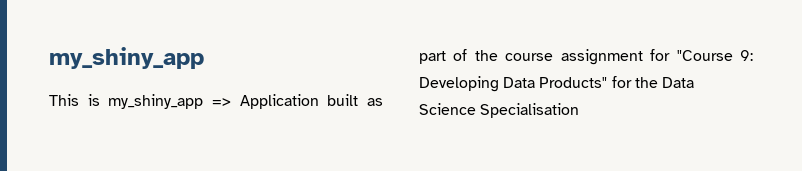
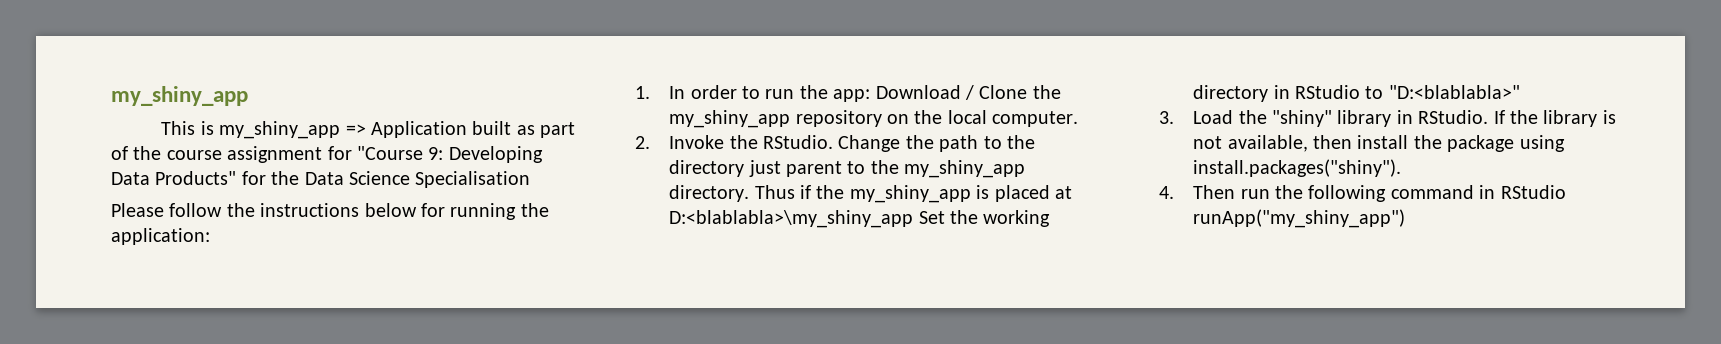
(580, 110) none -> [111,203,549,220] [111,228,210,245] [635,85,1061,102] [669,110,1079,128] [635,135,1036,152] [669,160,1026,178] [669,185,1073,203] [669,210,1051,228] [1193,85,1520,102] [1159,110,1616,127] [1193,135,1565,152] [1193,159,1402,177] [1159,185,1566,202] [1193,209,1406,228] // Please follow the instructions below for running the application: // 1. In order to run the app: Download / Clone the my_shiny_app repository on the local computer. // 2. Invoke the RStudio. Change the path to the directory just parent to the my_shiny_app directory. Thus if the my_shiny_app is placed at D:<blablabla>\my_shiny_app Set the working directory in RStudio to "D:<blablabla>" // 3. Load the "shiny" library in RStudio. If the library is not available, then install the package using install.packages("shiny"). // 4. Then run the following command in RStudio runApp("my_shiny_app")

